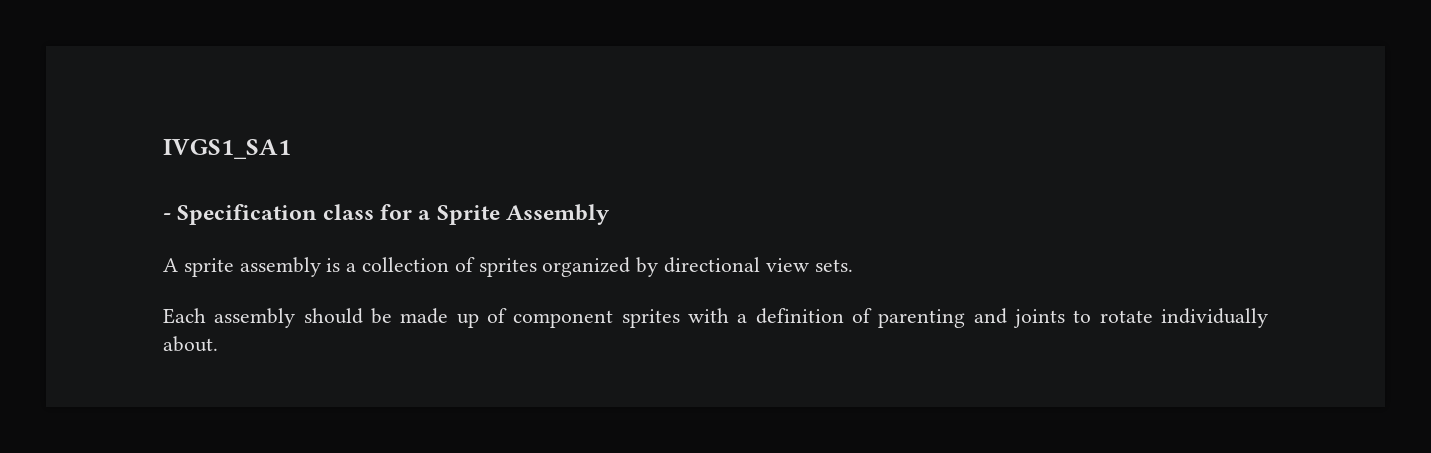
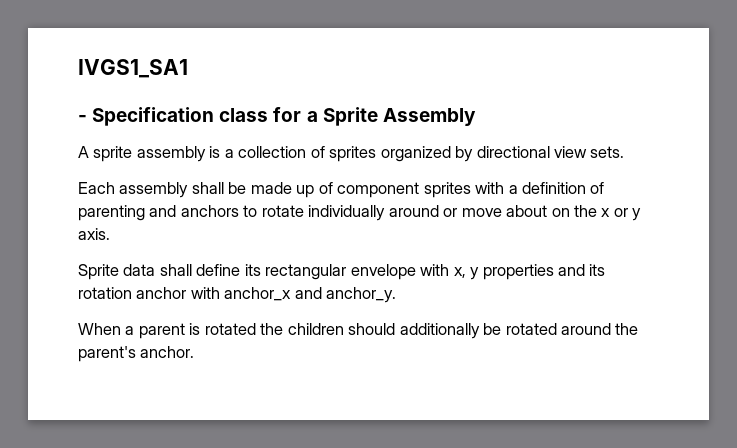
[303,308,363,324] should -> [191,182,224,194] shall
[1013,309,1066,328] joints -> [180,205,239,217] anchors
[163,336,218,352] about. -> [388,205,642,221] [78,228,110,240] [78,264,606,280] [78,287,397,303] [78,323,639,339] [78,346,195,362] around or move about on the x or y axis. // Sprite data shall define its rectangular envelope with x, y properties and its rotation anchor with anchor_x and anchor_y. // When a parent is rotated the children should additionally be rotated around the parent's anchor.

